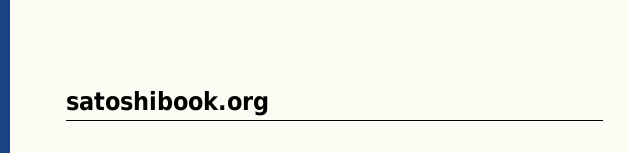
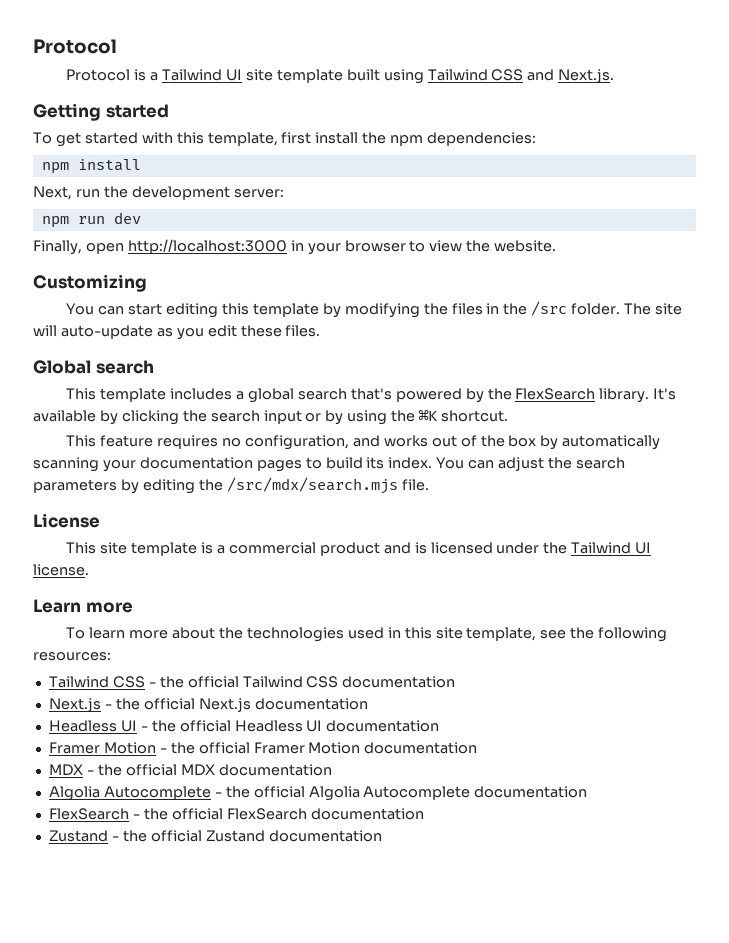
[66,91,269,116] satoshibook.org -> [33,39,117,54] [66,69,615,84] [33,103,169,121] [33,132,537,147] [41,159,141,174] [33,186,284,200] [41,212,141,228] [33,239,557,255] [33,274,147,292] [66,301,683,318] [33,325,321,340] [33,360,154,374] [66,388,677,403] [33,410,509,425] [66,435,661,450] [33,457,625,472] [33,477,429,494] [33,513,100,528] [66,542,652,556] [33,564,89,576] [33,599,133,613] [66,627,668,642] [33,652,111,661] [48,676,456,688] [48,698,368,712] [48,720,440,732] [48,742,478,754] [48,764,332,776] [48,786,588,801] [48,808,424,820] [48,830,382,842] Protocol // Protocol is a Tailwind UI site template built using Tailwind CSS and Next.js. // Getting started // To get started with this template, first install the npm dependencies: // npm install // Next, run the development server: // npm run dev // Finally, open http://localhost:3000 in your browser to view the website. // Customizing // You can start editing this template by modifying the files in the /src folder. The site will auto-update as you edit these files. // Global search // This template includes a global search that's powered by the FlexSearch library. It's available by clicking the search input or by using the ⌘K shortcut. // This feature requires no configuration, and works out of the box by automatically scanning your documentation pages to build its index. You can adjust the search parameters by editing the /src/mdx/search.mjs file. // License // This site template is a commercial product and is licensed under the Tailwind UI license. // Learn more // To learn more about the technologies used in this site template, see the following resources: // Tailwind CSS - the official Tailwind CSS documentation // Next.js - the official Next.js documentation // Headless UI - the official Headless UI documentation // Framer Motion - the official Framer Motion documentation // MDX - the official MDX documentation // Algolia Autocomplete - the official Algolia Autocomplete documentation // FlexSearch - the official FlexSearch documentation // Zustand - the official Zustand documentation

